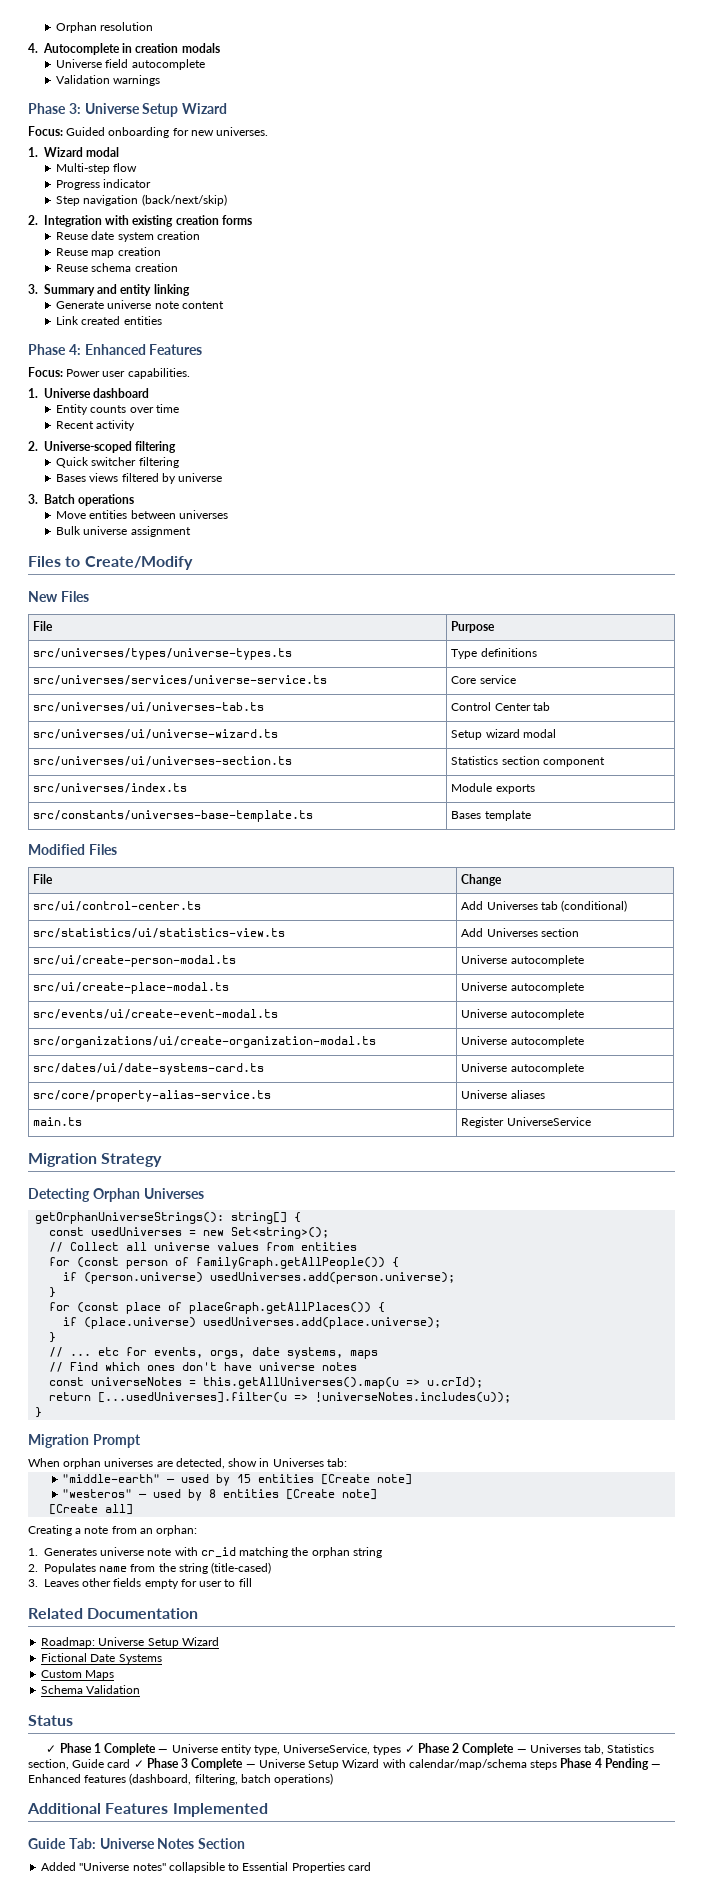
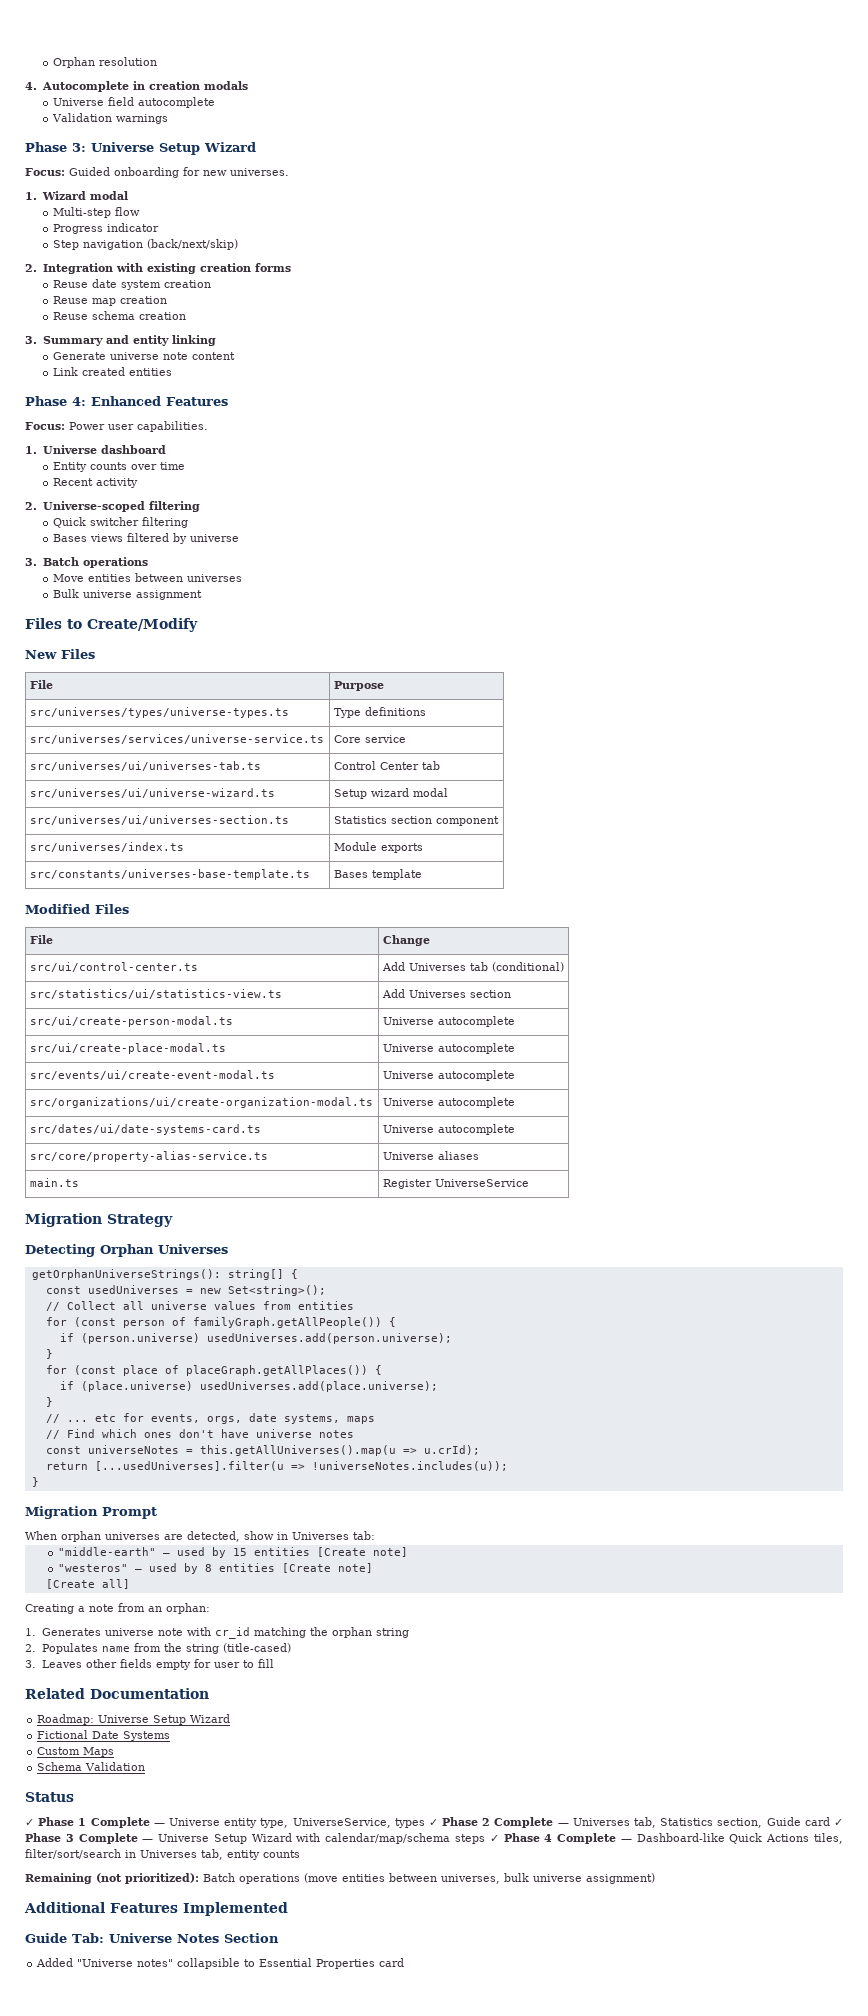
(558, 1765) none -> [489,1835,499,1842] ✓
[604,1758,662,1770] [28,1773,334,1785] Pending — Enhanced features (dashboard, filtering, batch operations) -> [557,1833,844,1844] [25,1849,300,1860] [25,1873,655,1884] Complete — Dashboard-like Quick Actions tiles, filter/sort/search in Universes tab, entity counts // Remaining (not prioritized): Batch operations (move entities between universes, bulk universe assignment)

